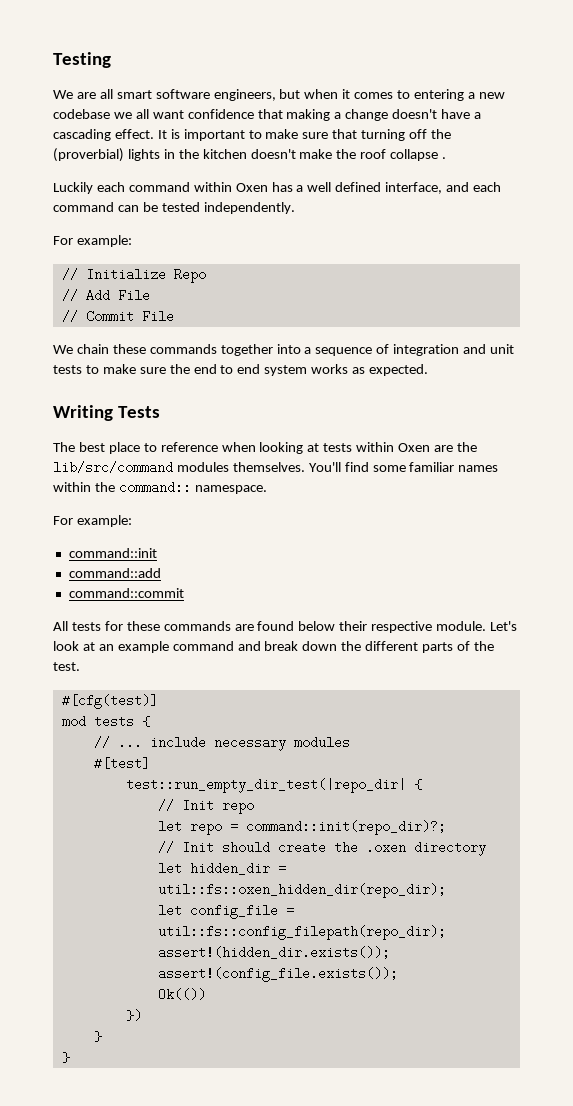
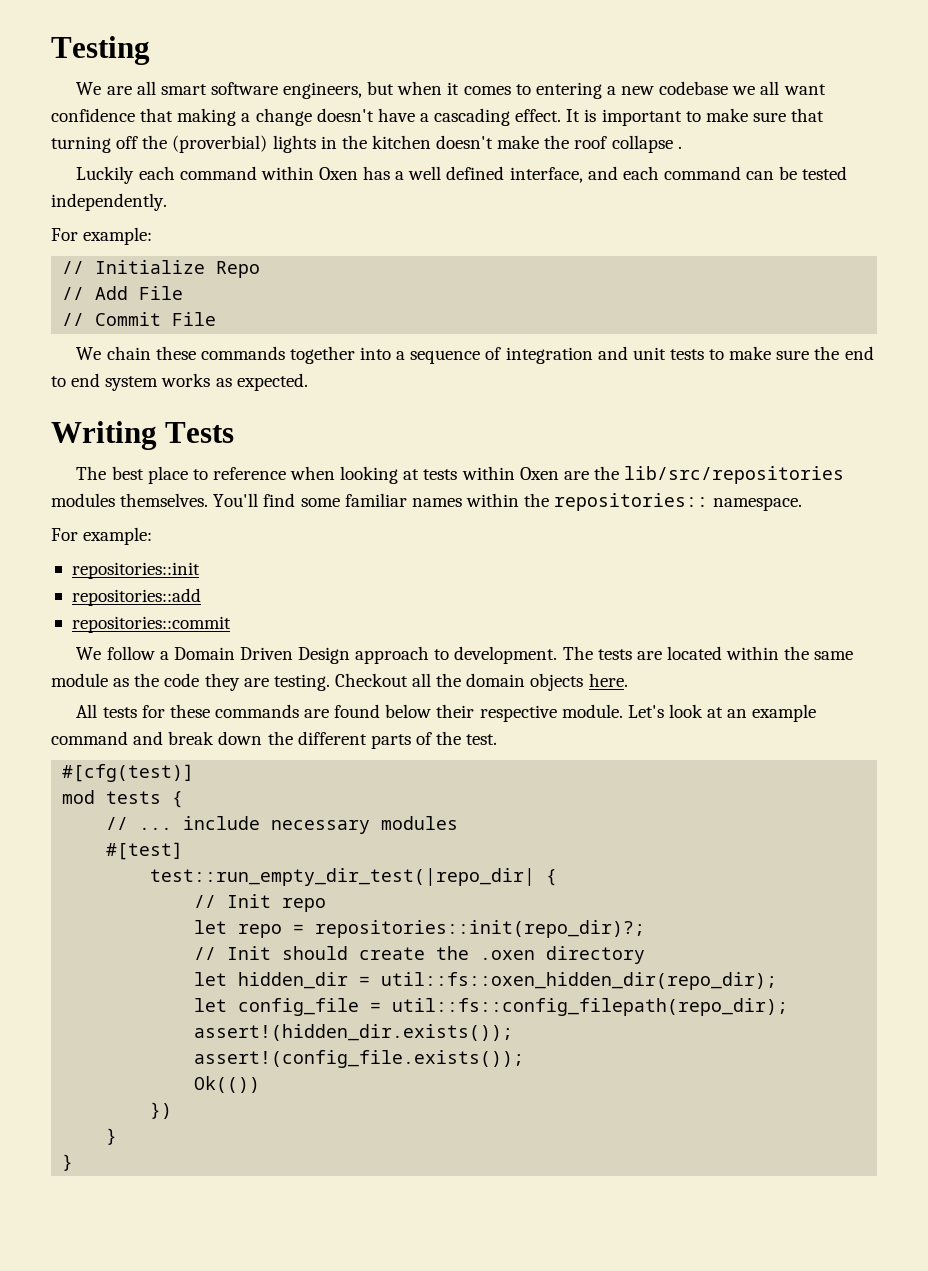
[53,461,173,474] lib/src/command -> [624,466,845,484] lib/src/repositories
[118,481,191,494] command:: -> [554,493,709,511] repositories::
[68,548,157,558] [68,568,161,578] [68,588,184,598] command::init // command::add // command::commit -> [71,562,200,579] [71,588,201,606] [71,616,231,633] [76,646,854,664] [51,673,628,691] repositories::init // repositories::add // repositories::commit // We follow a Domain Driven Design approach to development. The tests are located within the same module as the code they are testing. Checkout all the domain objects here.
[245,820,446,835] command::init(repo_dir)?; -> [315,920,646,938] repositories::init(repo_dir)?;

